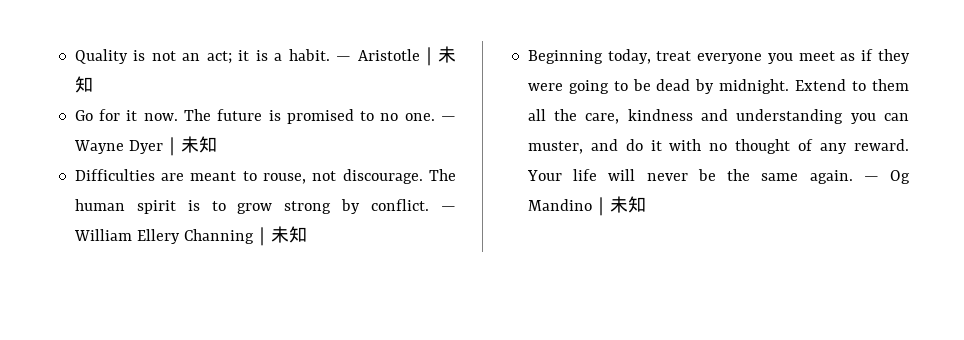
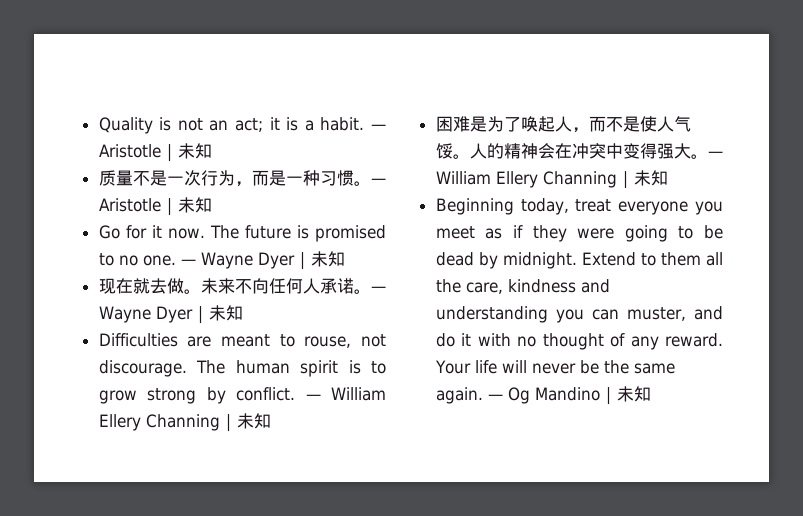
(93, 84) none -> [98,170,386,187] [98,197,212,216] // 质量不是一次行为，而是一种习惯。— Aristotle｜未知
(217, 144) none -> [98,278,386,294] [98,305,243,324] // 现在就去做。未来不向任何人承诺。— Wayne Dyer｜未知
(307, 234) none -> [435,116,691,133] [435,143,723,159] [435,170,668,189] // 困难是为了唤起人，而不是使人气馁。人的精神会在冲突中变得强大。— William Ellery Channing｜未知

